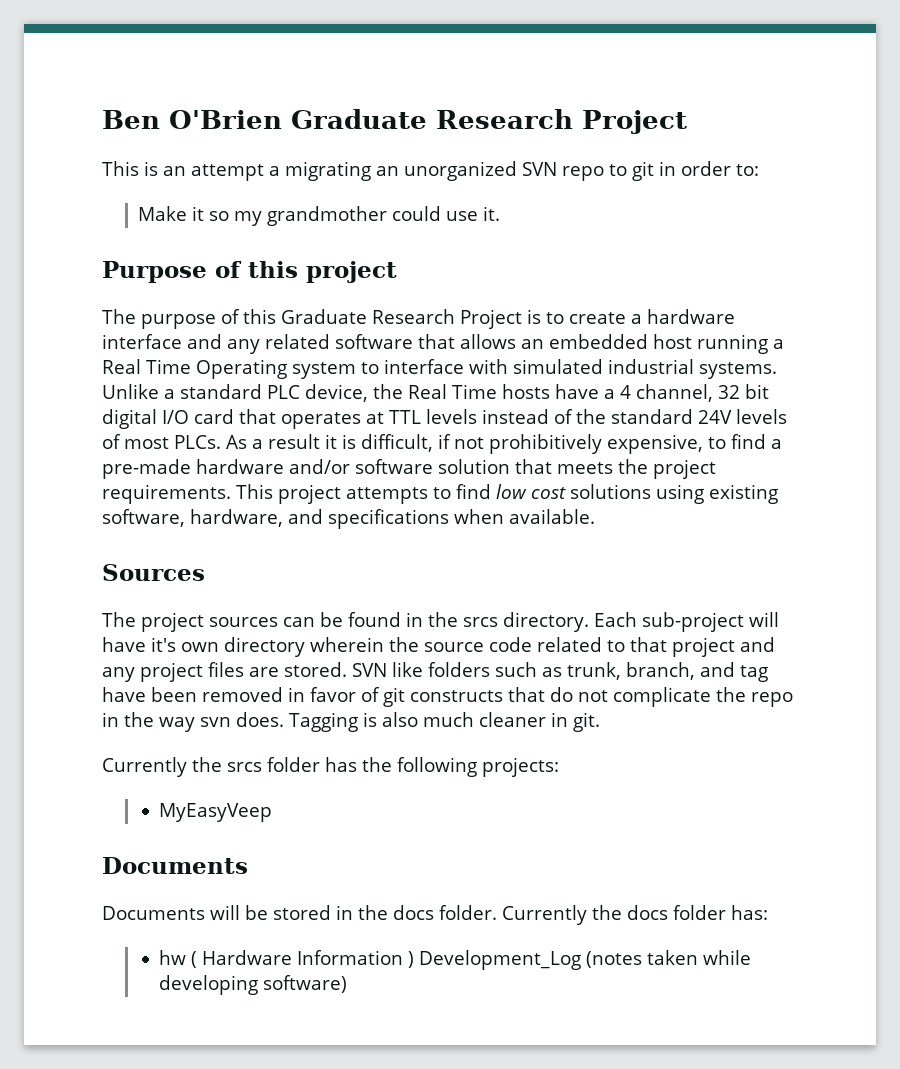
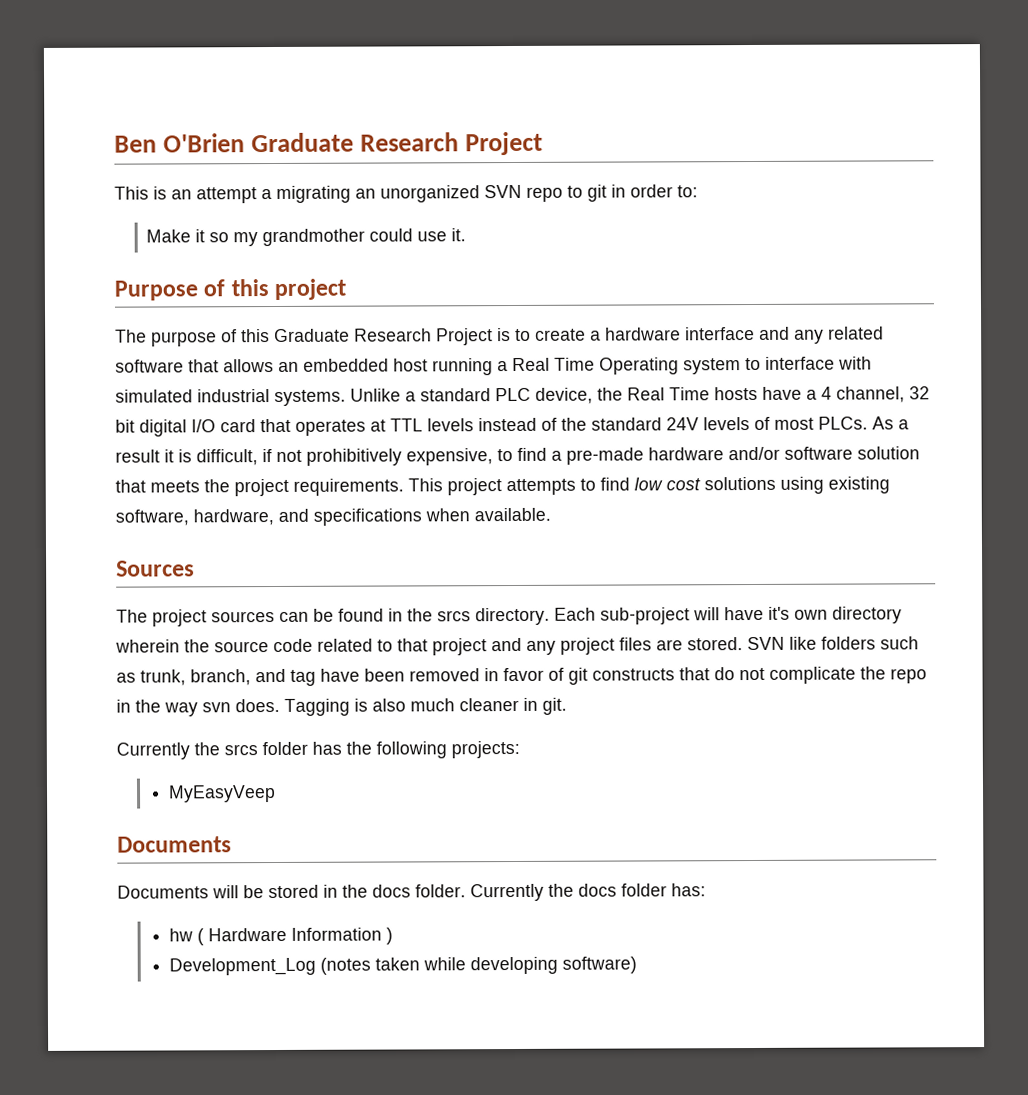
(414, 959) none -> (393, 936) //

